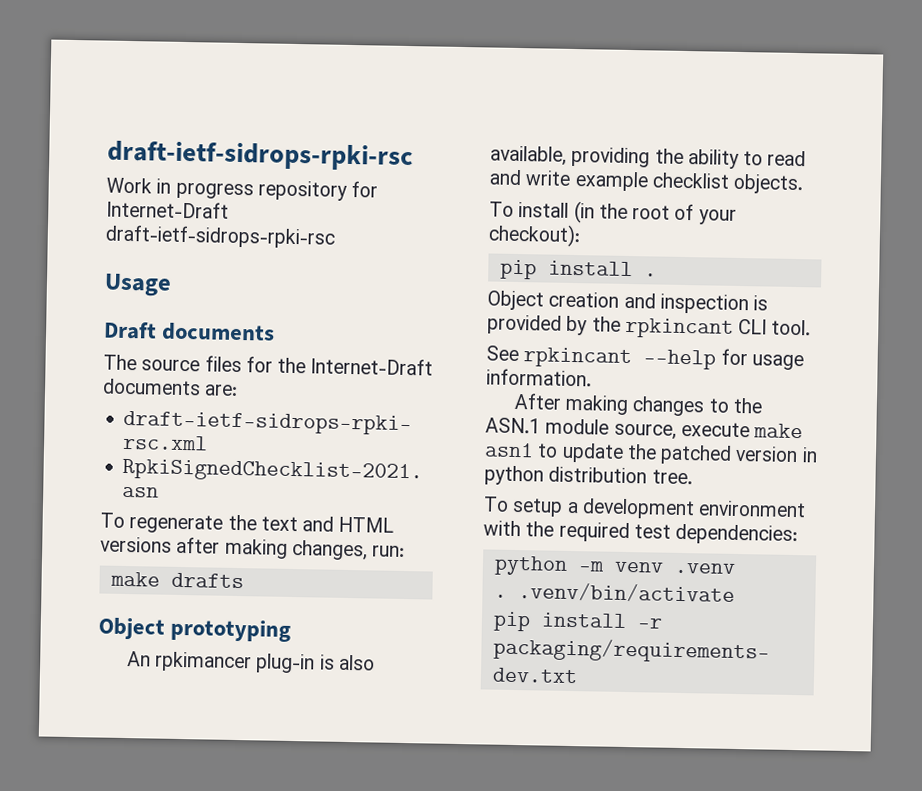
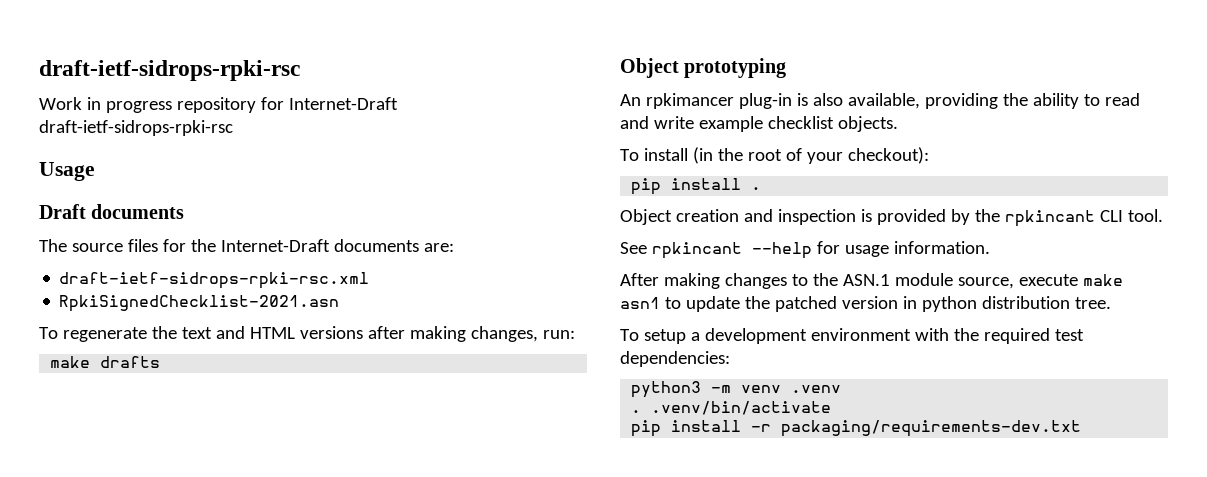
[493,555,568,576] python -> [631,381,702,398] python3

